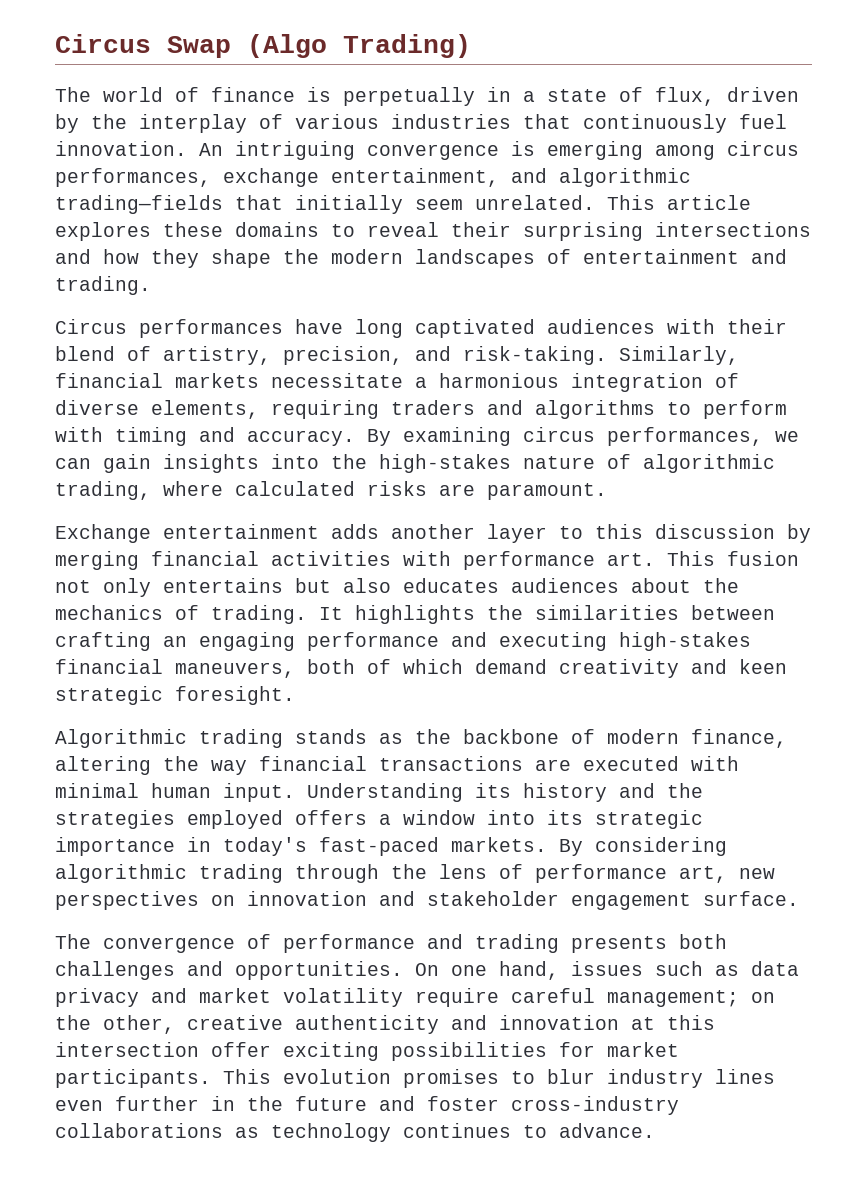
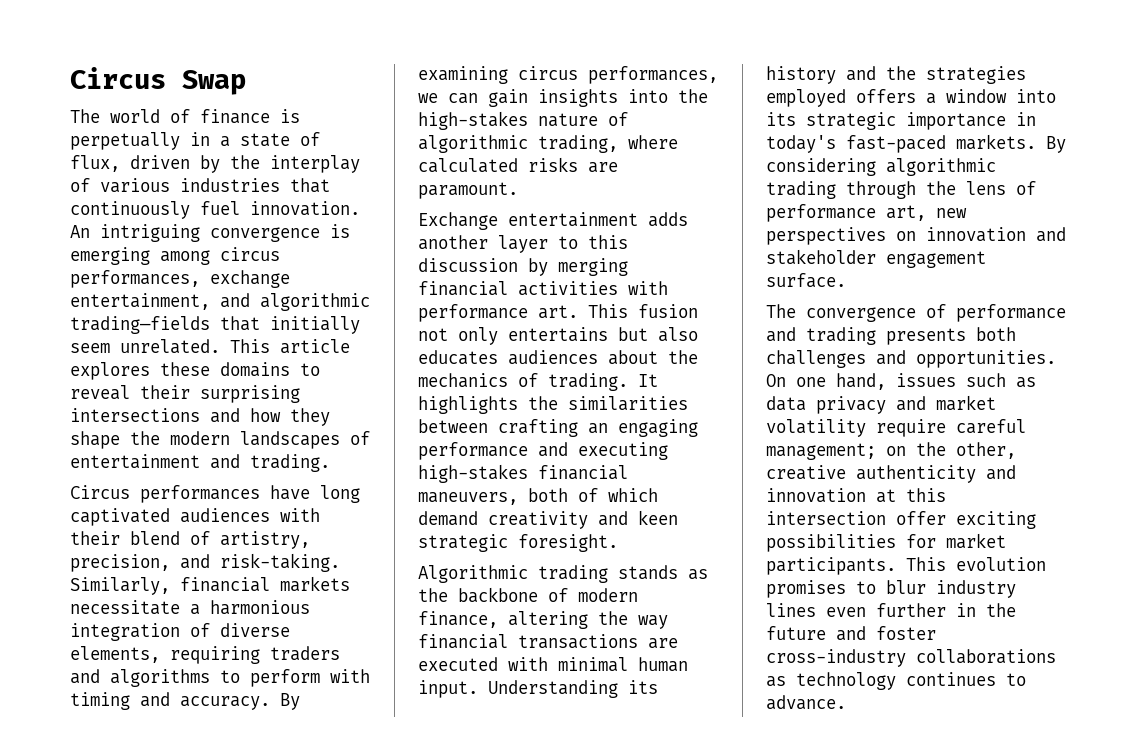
[247,34,471,58] (Algo Trading) -> (246, 82) none

